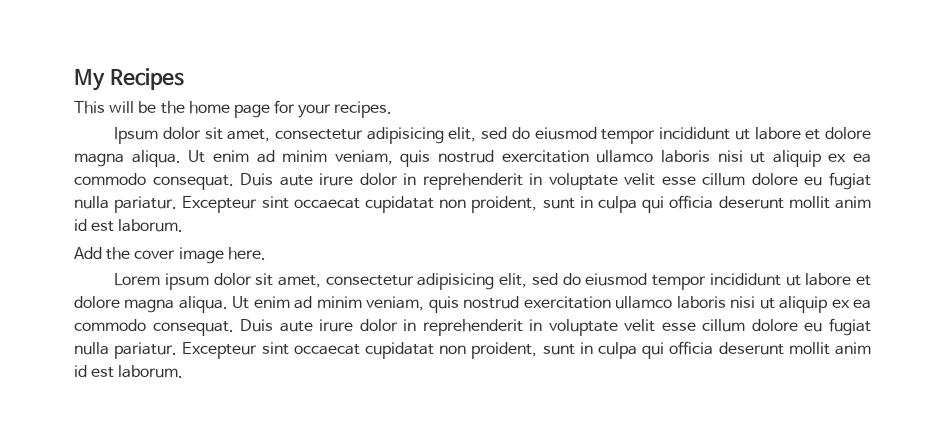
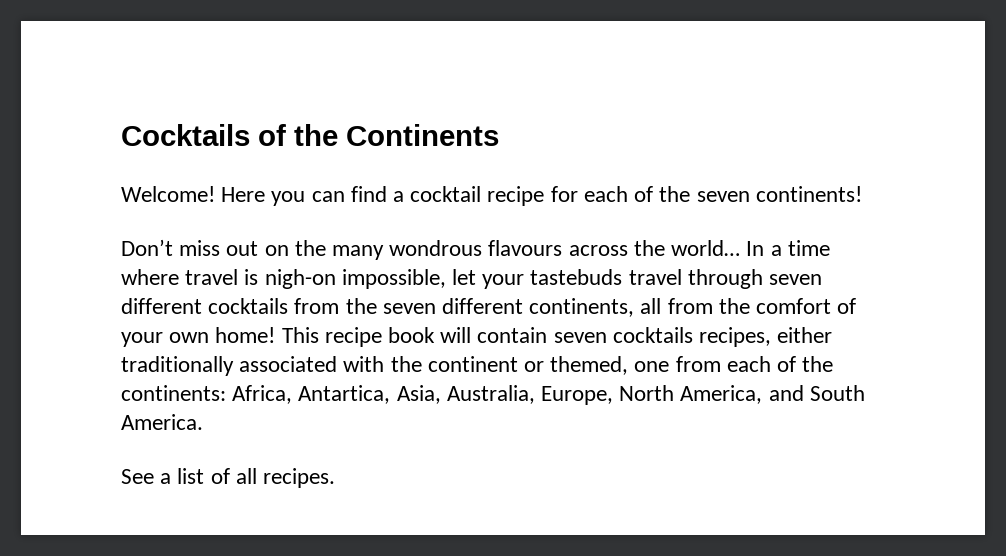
[74,68,184,91] [74,100,393,118] [114,127,871,144] [74,150,871,167] [74,172,871,190] [74,195,872,213] [74,219,184,232] [74,247,266,264] [114,273,871,290] [74,296,872,313] [74,318,871,336] [74,341,872,359] [74,365,184,378] My Recipes // This will be the home page for your recipes. // Ipsum dolor sit amet, consectetur adipisicing elit, sed do eiusmod tempor incididunt ut labore et dolore magna aliqua. Ut enim ad minim veniam, quis nostrud exercitation ullamco laboris nisi ut aliquip ex ea commodo consequat. Duis aute irure dolor in reprehenderit in voluptate velit esse cillum dolore eu fugiat nulla pariatur. Excepteur sint occaecat cupidatat non proident, sunt in culpa qui officia deserunt mollit anim id est laborum. // Add the cover image here. // Lorem ipsum dolor sit amet, consectetur adipisicing elit, sed do eiusmod tempor incididunt ut labore et dolore magna aliqua. Ut enim ad minim veniam, quis nostrud exercitation ullamco laboris nisi ut aliquip ex ea commodo consequat. Duis aute irure dolor in reprehenderit in voluptate velit esse cillum dolore eu fugiat nulla pariatur. Excepteur sint occaecat cupidatat non proident, sunt in culpa qui officia deserunt mollit anim id est laborum. -> [121,124,499,146] [121,186,862,206] [121,239,830,260] [121,269,823,289] [121,298,857,317] [121,327,833,347] [121,356,834,376] [121,385,865,405] [121,414,203,430] [121,468,336,488] Cocktails of the Continents // Welcome! Here you can find a cocktail recipe for each of the seven continents! // Don’t miss out on the many wondrous flavours across the world… In a time where travel is nigh-on impossible, let your tastebuds travel through seven different cocktails from the seven different continents, all from the comfort of your own home! This recipe book will contain seven cocktails recipes, either traditionally associated with the continent or themed, one from each of the continents: Africa, Antartica, Asia, Australia, Europe, North America, and South America. // See a list of all recipes.

